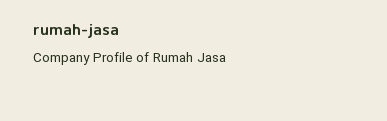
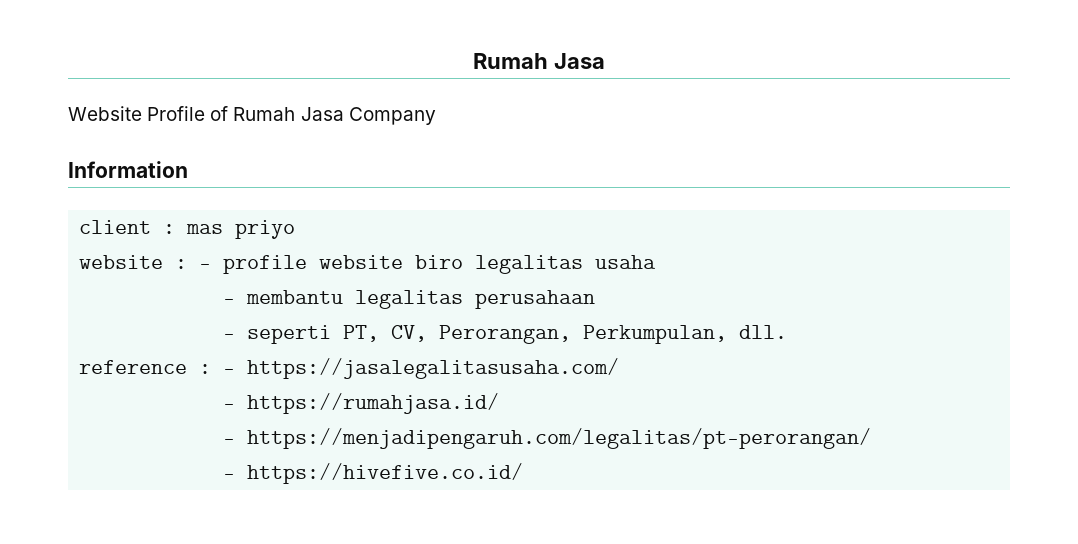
[33,24,119,38] [33,53,90,65] rumah-jasa // Company -> [473,53,605,69] [68,106,142,121] Rumah Jasa // Website
(226, 57) none -> [348,107,436,125] [68,161,188,178] [79,220,296,239] [79,255,657,274] [223,290,596,309] [223,325,788,344] [79,358,620,379] [223,393,500,414] [223,428,872,449] [223,463,524,484] Company // Information // client : mas priyo // website : - profile website biro legalitas usaha // - membantu legalitas perusahaan // - seperti PT, CV, Perorangan, Perkumpulan, dll. // reference : - https://jasalegalitasusaha.com/ // - https://rumahjasa.id/ // - https://menjadipengaruh.com/legalitas/pt-perorangan/ // - https://hivefive.co.id/

